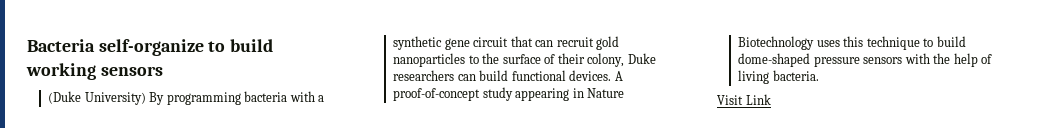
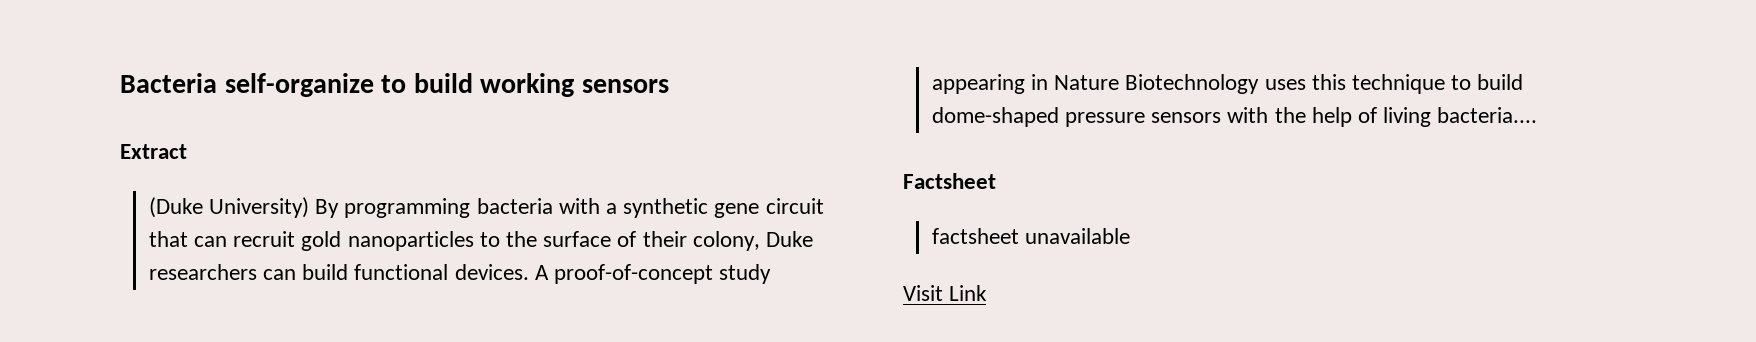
(163, 71) none -> [120,144,187,159] // Extract
[772,70,819,81] bacteria. -> [1437,107,1538,123] [903,173,996,189] [931,228,1130,244] bacteria.... // Factsheet // factsheet unavailable

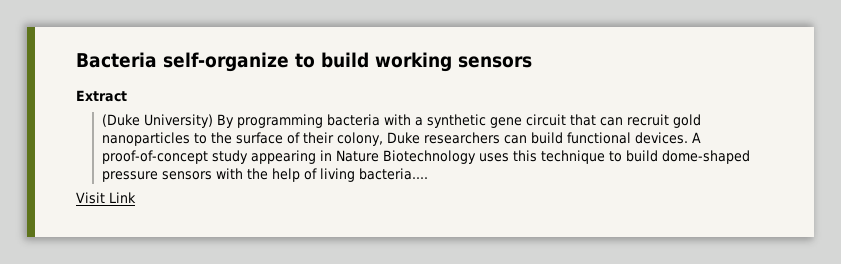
[903,173,996,189] [931,228,1130,244] // Factsheet // factsheet unavailable -> (428, 174) none

